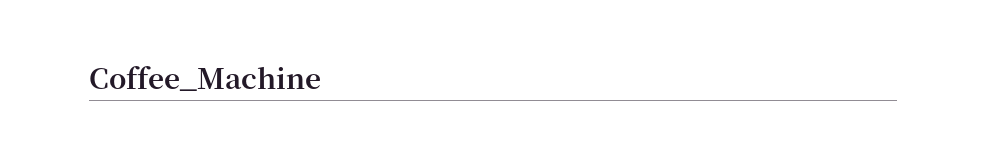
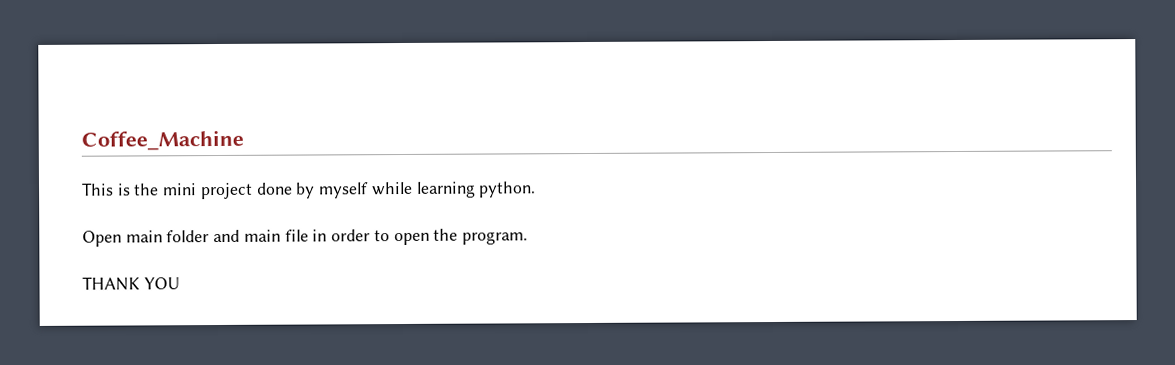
(321, 78) none -> [81,181,537,200] [82,228,528,247] [82,276,180,291] // This is the mini project done by myself while learning python. // Open main folder and main file in order to open the program. // THANK YOU

